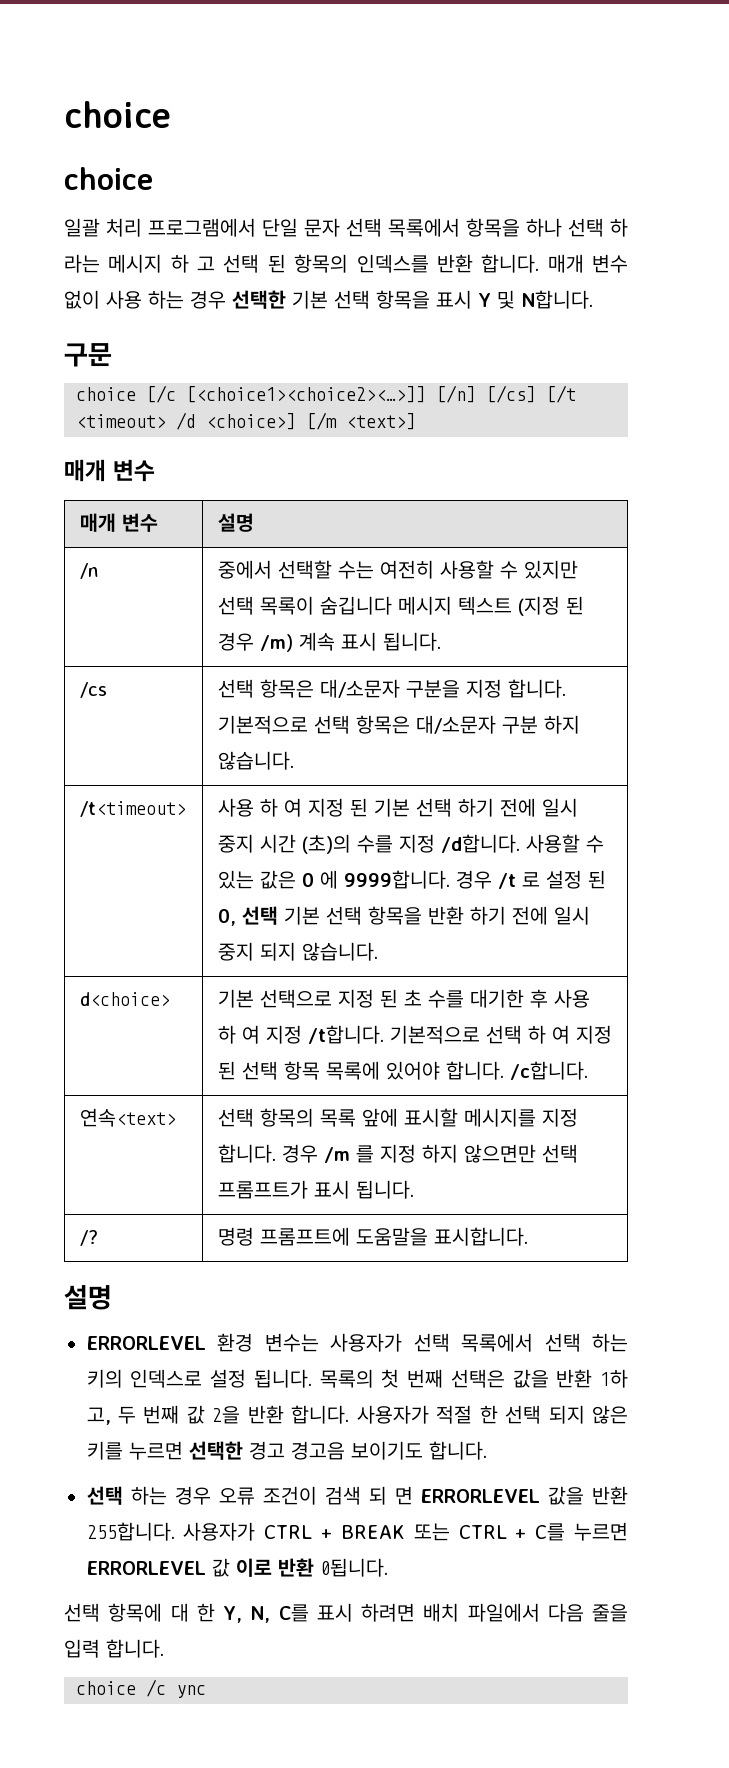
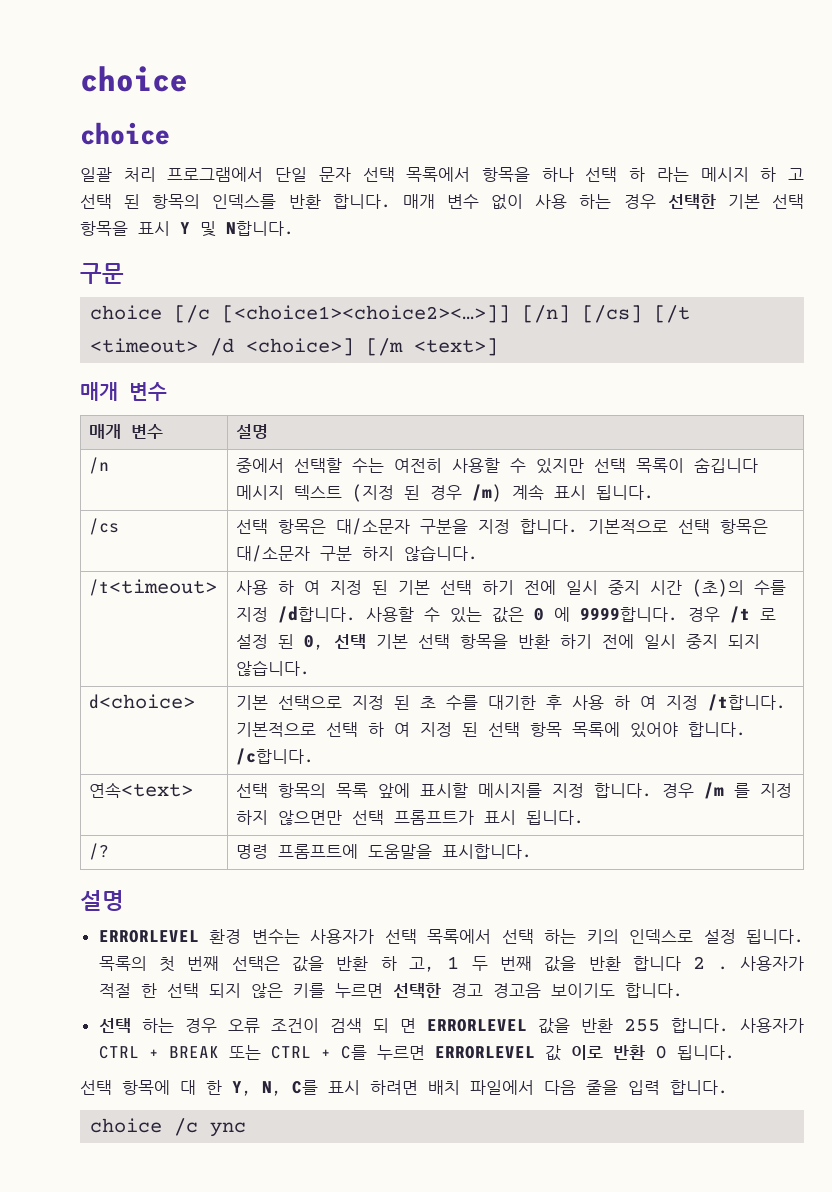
[600,1369,629,1388] [86,1405,350,1425] 1하 고, 두 번째 값 2을 반환 합니다. -> [380,956,728,972] 하 고, 1 두 번째 값을 반환 합니다 2 .
[86,1522,175,1541] 255합니다. -> [623,1018,729,1033] 255 합니다.
[319,1558,388,1577] 0됩니다. -> [654,1045,735,1060] 0 됩니다.

